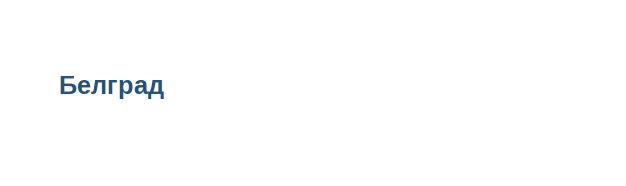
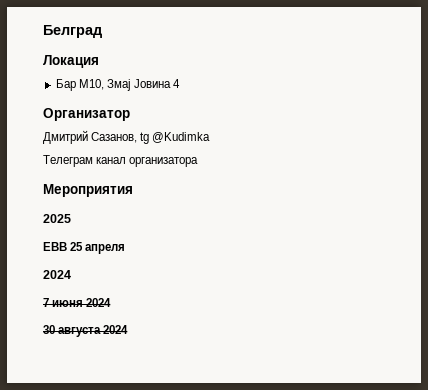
(164, 87) none -> [43,55,99,68] [55,79,181,91] [43,108,130,121] [43,130,211,144] [43,155,199,167] [43,184,133,197] [43,214,71,223] [43,242,126,254] [43,270,71,279] [43,298,112,307] [43,325,129,337] // Локация // Бар М10, Змај Јовина 4 // Организатор // Дмитрий Сазанов, tg @Kudimka // Телеграм канал организатора // Мероприятия // 2025 // EBB 25 апреля // 2024 // 7 июня 2024 // 30 августа 2024

